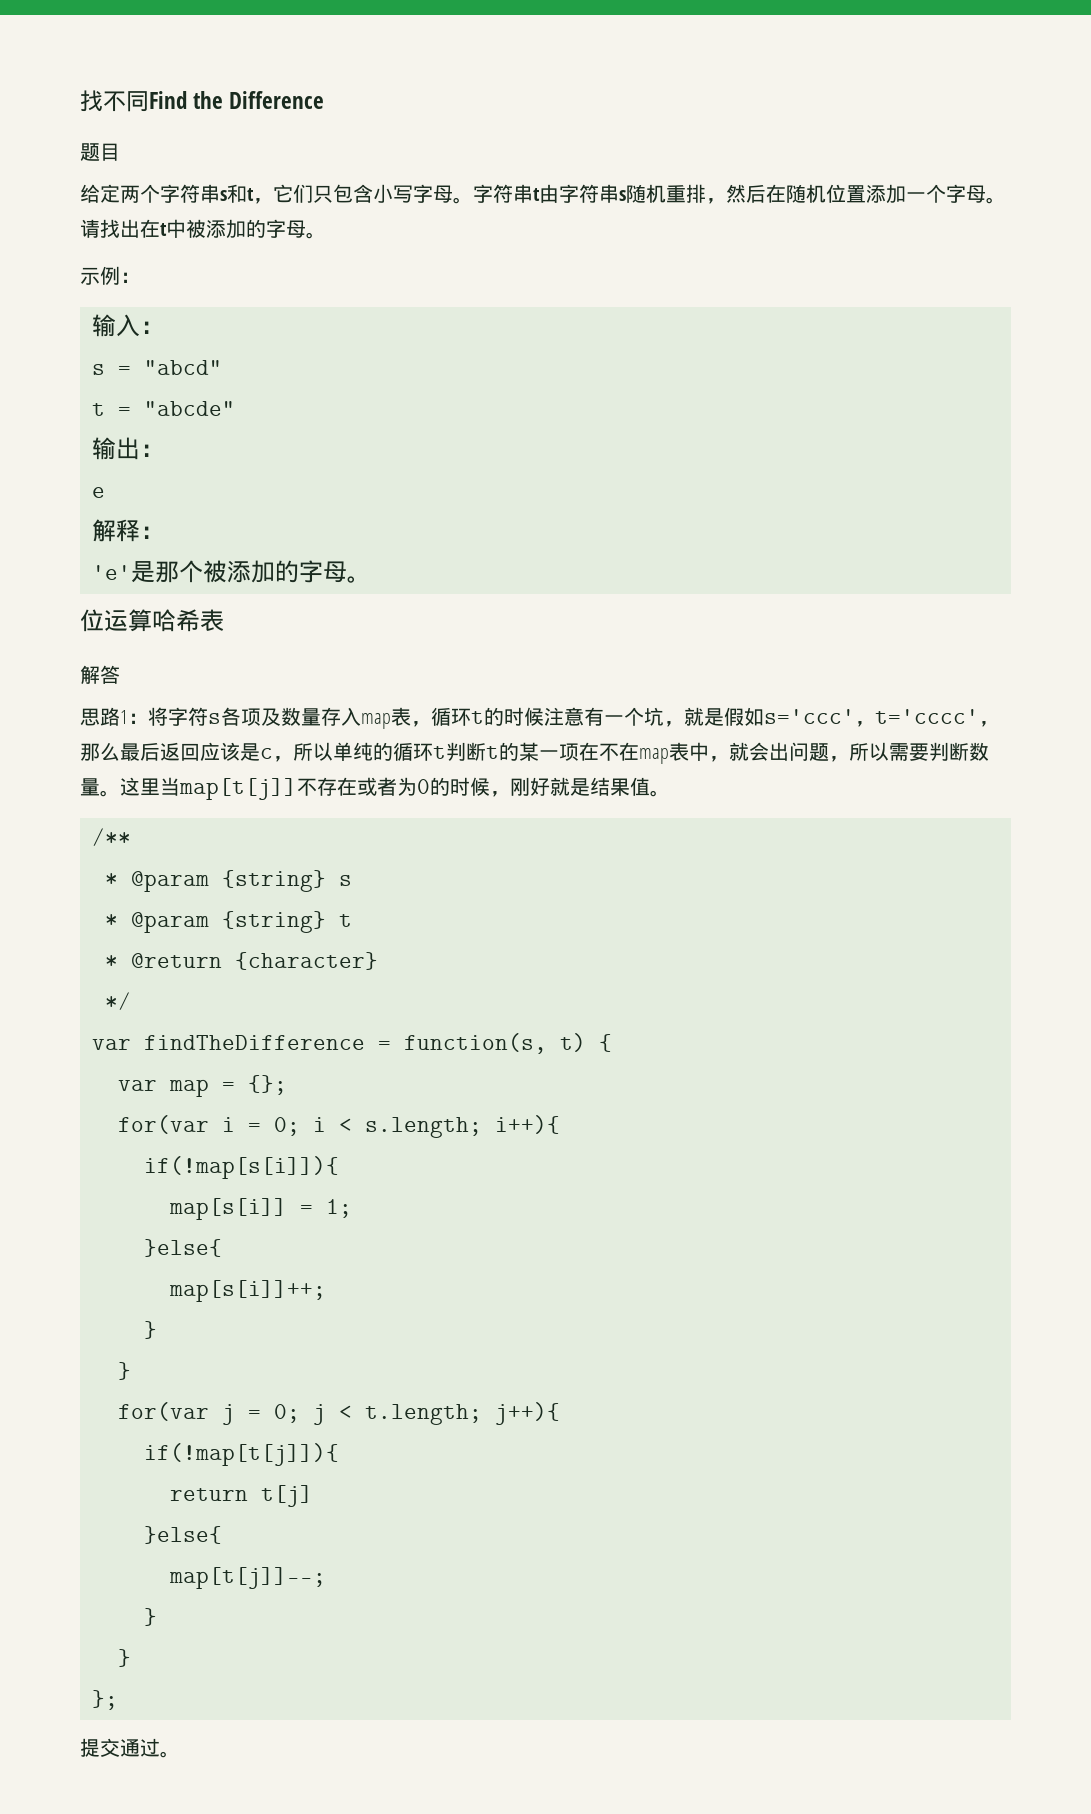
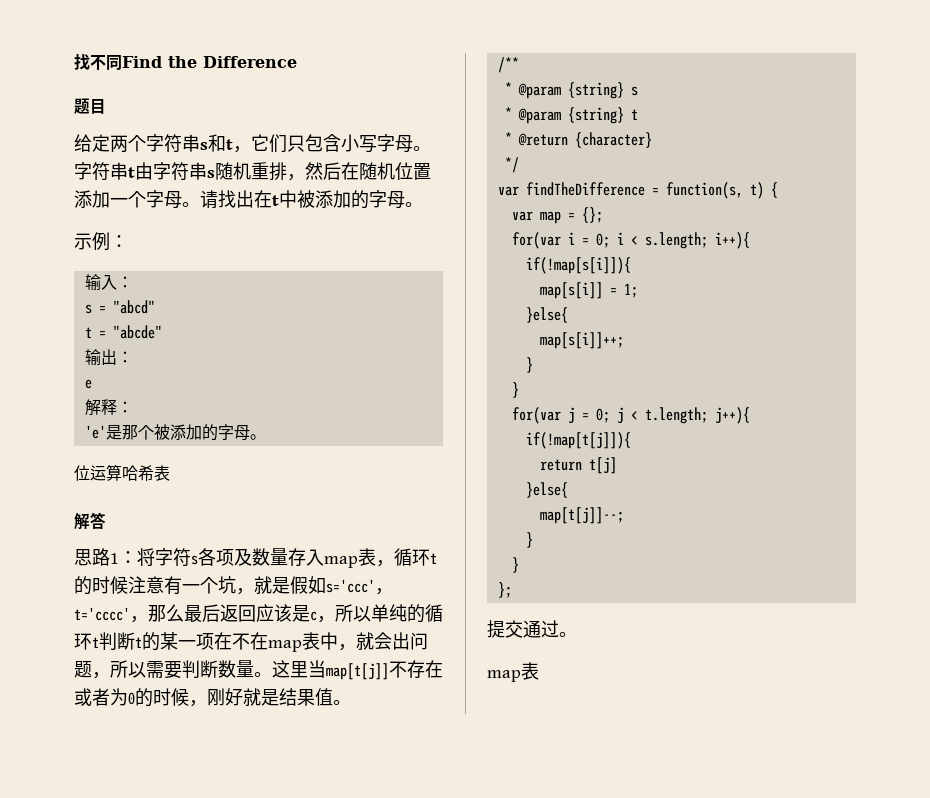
(180, 1754) none -> [487,662,539,682] // map表

